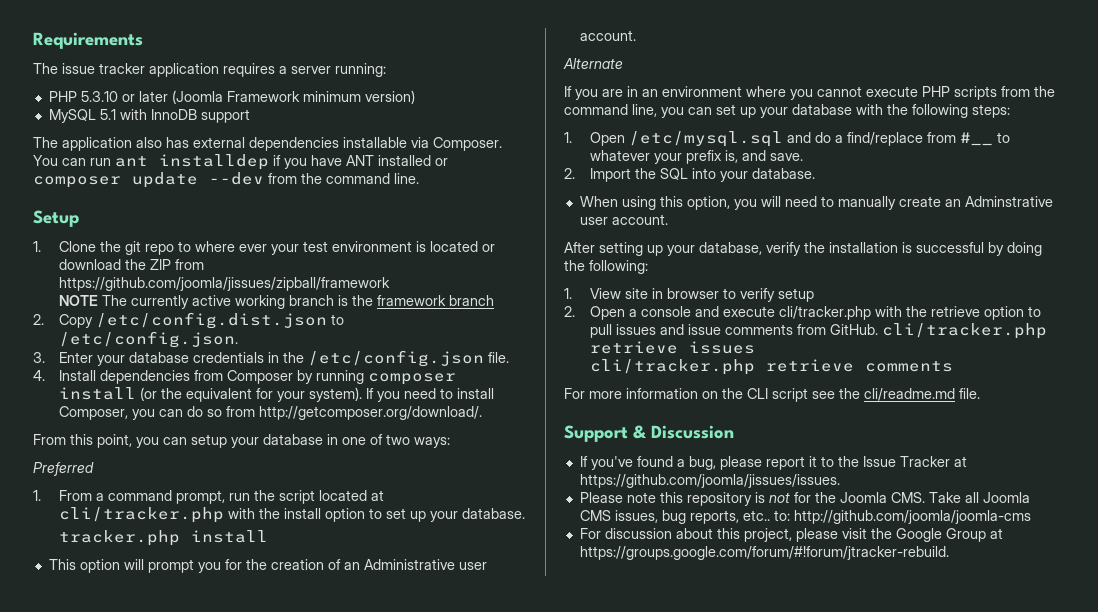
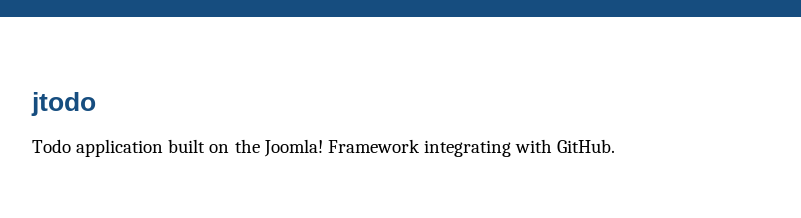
[33,32,143,49] [33,63,386,77] [48,90,415,104] [48,109,250,123] [33,137,502,151] [33,154,448,170] [33,172,419,188] [33,210,79,227] [33,241,495,255] [58,259,204,270] [58,277,390,291] [58,295,494,309] [33,312,344,329] [58,331,238,348] [33,350,509,367] [33,370,456,385] [58,387,494,402] [58,406,482,420] [33,434,450,448] [33,462,94,476] [33,490,384,504] [58,507,525,523] [58,530,268,546] [48,559,487,573] [579,30,636,41] [563,58,623,69] [564,86,1055,100] [564,104,1010,118] [564,131,1010,147] [589,150,803,164] [564,168,815,182] [579,196,1053,210] [579,214,668,225] [564,242,1042,256] [564,260,648,274] [564,288,814,302] [564,306,1041,320] [589,323,1047,339] [589,341,755,354] [589,359,953,375] [564,388,980,402] [564,425,734,442] [579,456,967,470] [579,474,840,488] [579,492,1030,506] [579,510,1031,524] [579,528,1003,542] [579,546,949,560] Requirements // The issue tracker application requires a server running: // PHP 5.3.10 or later (Joomla Framework minimum version) // MySQL 5.1 with InnoDB support // The application also has external dependencies installable via Composer. You can run ant installdep if you have ANT installed or composer update --dev from the command line. // Setup // 1. Clone the git repo to where ever your test environment is located or download the ZIP from https://github.com/joomla/jissues/zipball/framework // NOTE The currently active working branch is the framework branch // 2. Copy /etc/config.dist.json to /etc/config.json. // 3. Enter your database credentials in the /etc/config.json file. // 4. Install dependencies from Composer by running composer install (or the equivalent for your system). If you need to install Composer, you can do so from http://getcomposer.org/download/. // From this point, you can setup your database in one of two ways: // Preferred // 1. From a command prompt, run the script located at cli/tracker.php with the install option to set up your database. // tracker.php install // This option will prompt you for the creation of an Administrative user account. // Alternate // If you are in an environment where you cannot execute PHP scripts from the command line, you can set up your database with the following steps: // 1. Open /etc/mysql.sql and do a find/replace from #__ to whatever your prefix is, and save. // 2. Import the SQL into your database. // When using this option, you will need to manually create an Adminstrative user account. // After setting up your database, verify the installation is successful by doing the following: // 1. View site in browser to verify setup // 2. Open a console and execute cli/tracker.php with the retrieve option to pull issues and issue comments from GitHub. cli/tracker.php retrieve issues // cli/tracker.php retrieve comments // For more information on the CLI script see the cli/readme.md file. // Support & Discussion // If you've found a bug, please report it to the Issue Tracker at https://github.com/joomla/jissues/issues. // Please note this repository is not for the Joomla CMS. Take all Joomla CMS issues, bug reports, etc.. to: http://github.com/joomla/joomla-cms // For discussion about this project, please visit the Google Group at https://groups.google.com/forum/#!forum/jtracker-rebuild. -> [31,92,96,116] [32,139,616,157] jtodo // Todo application built on the Joomla! Framework integrating with GitHub.

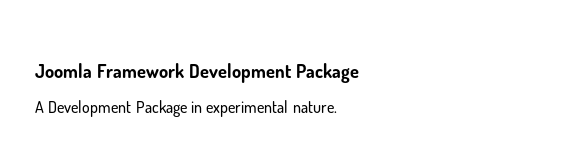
[31,92,96,116] [32,139,616,157] jtodo // Todo application built on the Joomla! Framework integrating with GitHub. -> [35,63,359,83] [35,100,337,117] Joomla Framework Development Package // A Development Package in experimental nature.

